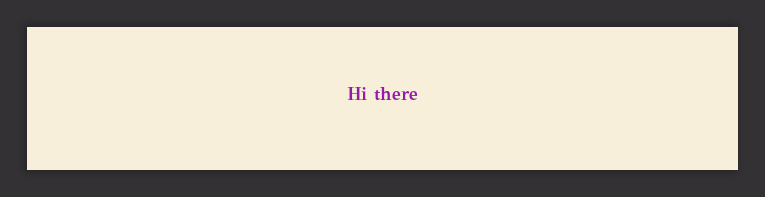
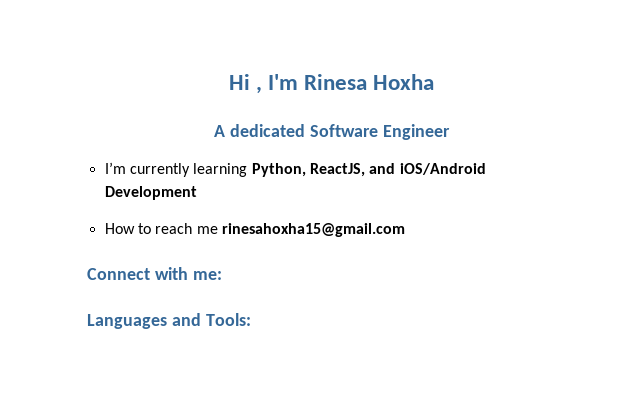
[374,87,418,101] there -> [255,74,435,94] [214,124,450,140] [104,162,486,177] [104,186,197,200] [104,223,405,237] [87,267,222,280] [87,313,251,329] , I'm Rinesa Hoxha // A dedicated Software Engineer // I’m currently learning Python, ReactJS, and iOS/Android Development // How to reach me rinesahoxha15@gmail.com // Connect with me: // Languages and Tools:

